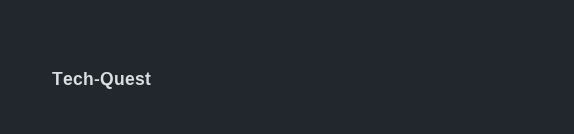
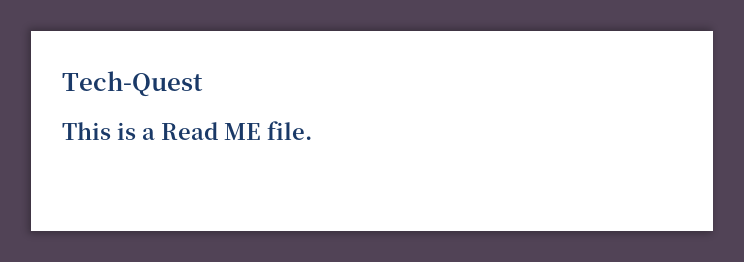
(151, 80) none -> [62,121,312,140] // This is a Read ME file.

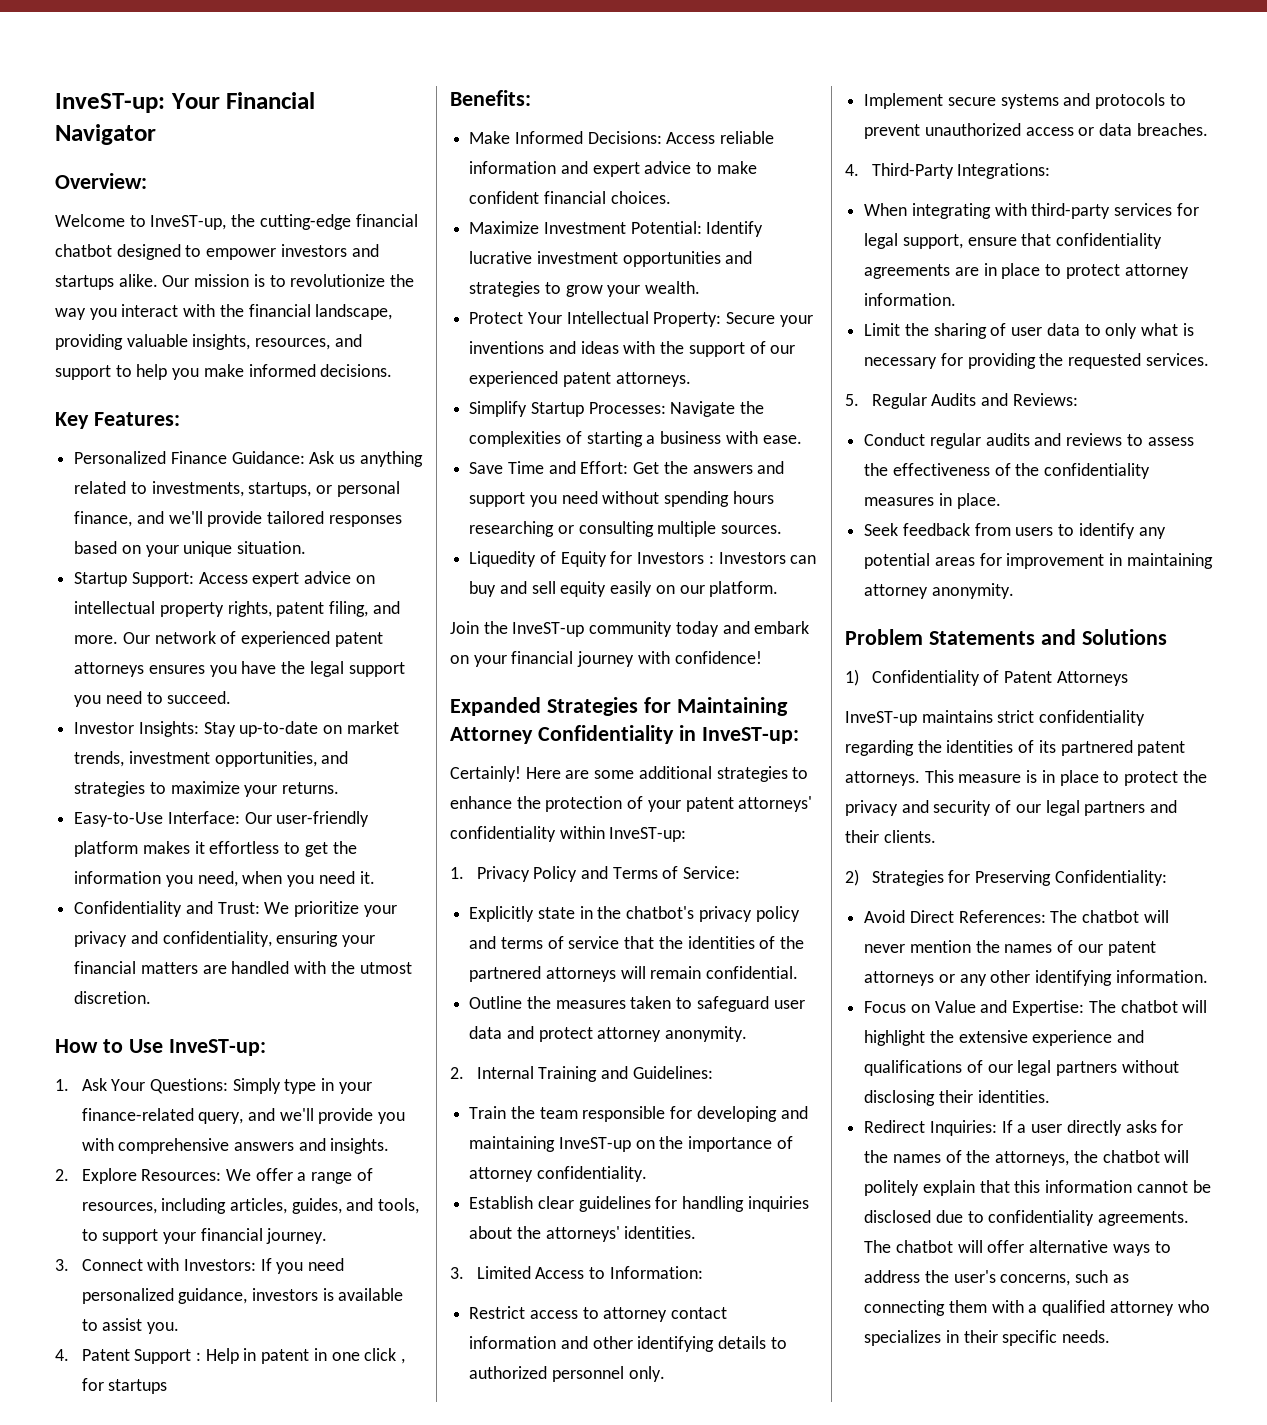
[62,71,203,97] [62,121,312,140] Tech-Quest // This is a Read ME file. -> [55,92,316,113] [55,124,156,145] [55,173,147,189] [55,214,418,230] [55,244,379,260] [55,274,415,290] [55,304,393,320] [55,334,362,350] [55,364,393,380] [55,412,180,429] [74,451,423,467] [74,481,400,497] [74,511,402,527] [74,541,307,557] [74,571,375,587] [74,601,400,617] [74,631,383,647] [74,661,405,677] [74,691,232,707] [74,721,399,737] [74,751,349,767] [74,781,340,797] [74,811,370,827] [74,841,357,857] [74,871,375,887] [74,901,397,917] [74,931,376,947] [74,961,412,974] [74,991,152,1004] [55,1039,266,1056] [55,1078,372,1094] [81,1108,406,1124] [81,1138,390,1154] [55,1168,373,1184] [81,1198,420,1214] [81,1228,328,1244] [55,1258,345,1274] [81,1288,404,1304] [81,1318,180,1334] [55,1348,406,1364] [81,1378,168,1394] [450,90,531,106] [469,131,775,144] [469,161,757,177] [469,191,671,204] [469,221,764,237] [469,251,753,267] [469,281,701,297] [469,311,813,327] [469,341,796,357] [469,371,691,387] [469,401,765,417] [469,431,802,447] [469,461,785,474] [469,491,774,507] [469,521,783,537] [469,551,817,567] [469,581,779,597] [450,621,810,637] [450,651,762,667] [450,697,788,716] [450,725,799,744] [450,766,809,782] [450,796,813,812] [450,826,687,842] [450,866,741,882] [469,906,800,922] [469,936,805,949] [469,966,799,982] [469,996,805,1012] [469,1026,748,1042] [450,1066,713,1082] [469,1106,808,1122] [469,1136,793,1152] [469,1166,647,1182] [469,1196,809,1212] [469,1226,697,1242] [450,1266,703,1279] [469,1306,728,1322] [469,1336,787,1352] [469,1366,665,1382] [864,93,1186,109] [864,123,1208,139] [845,163,1051,179] [864,203,1199,219] [864,233,1163,249] [864,263,1189,279] [864,293,957,306] [864,323,1194,339] [864,353,1209,369] [845,393,1078,409] [864,433,1194,449] [864,463,1151,479] [864,493,1001,509] [864,523,1166,539] [864,553,1213,569] [864,583,1014,599] [845,629,1167,645] [845,669,1128,686] [845,710,1146,726] [845,740,1186,756] [845,770,1207,786] [845,800,1178,816] [845,830,936,843] [845,869,1167,886] [864,910,1169,923] [864,940,1156,956] [864,970,1208,986] [864,1000,1208,1016] [864,1030,1145,1046] [864,1060,1179,1076] [864,1090,1050,1106] [864,1120,1184,1136] [864,1150,1190,1166] [864,1180,1211,1196] [864,1210,1190,1226] [864,1240,1171,1256] [864,1270,1129,1286] [864,1300,1210,1316] [864,1330,1111,1346] InveST-up: Your Financial Navigator // Overview: // Welcome to InveST-up, the cutting-edge financial chatbot designed to empower investors and startups alike. Our mission is to revolutionize the way you interact with the financial landscape, providing valuable insights, resources, and support to help you make informed decisions. // Key Features: // Personalized Finance Guidance: Ask us anything related to investments, startups, or personal finance, and we'll provide tailored responses based on your unique situation. // Startup Support: Access expert advice on intellectual property rights, patent filing, and more. Our network of experienced patent attorneys ensures you have the legal support you need to succeed. // Investor Insights: Stay up-to-date on market trends, investment opportunities, and strategies to maximize your returns. // Easy-to-Use Interface: Our user-friendly platform makes it effortless to get the information you need, when you need it. // Confidentiality and Trust: We prioritize your privacy and confidentiality, ensuring your financial matters are handled with the utmost discretion. // How to Use InveST-up: // 1. Ask Your Questions: Simply type in your finance-related query, and we'll provide you with comprehensive answers and insights. // 2. Explore Resources: We offer a range of resources, including articles, guides, and tools, to support your financial journey. // 3. Connect with Investors: If you need personalized guidance, investors is available to assist you. // 4. Patent Support : Help in patent in one click , for startups // Benefits: // Make Informed Decisions: Access reliable information and expert advice to make confident financial choices. // Maximize Investment Potential: Identify lucrative investment opportunities and strategies to grow your wealth. // Protect Your Intellectual Property: Secure your inventions and ideas with the support of our experienced patent attorneys. // Simplify Startup Processes: Navigate the complexities of starting a business with ease. // Save Time and Effort: Get the answers and support you need without spending hours researching or consulting multiple sources. // Liquedity of Equity for Investors : Investors can buy and sell equity easily on our platform. // Join the InveST-up community today and embark on your financial journey with confidence! // Expanded Strategies for Maintaining Attorney Confidentiality in InveST-up: // Certainly! Here are some additional strategies to enhance the protection of your patent attorneys' confidentiality within InveST-up: // 1. Privacy Policy and Terms of Service: // Explicitly state in the chatbot's privacy policy and terms of service that the identities of the partnered attorneys will remain confidential. // Outline the measures taken to safeguard user data and protect attorney anonymity. // 2. Internal Training and Guidelines: // Train the team responsible for developing and maintaining InveST-up on the importance of attorney confidentiality. // Establish clear guidelines for handling inquiries about the attorneys' identities. // 3. Limited Access to Information: // Restrict access to attorney contact information and other identifying details to authorized personnel only. // Implement secure systems and protocols to prevent unauthorized access or data breaches. // 4. Third-Party Integrations: // When integrating with third-party services for legal support, ensure that confidentiality agreements are in place to protect attorney information. // Limit the sharing of user data to only what is necessary for providing the requested services. // 5. Regular Audits and Reviews: // Conduct regular audits and reviews to assess the effectiveness of the confidentiality measures in place. // Seek feedback from users to identify any potential areas for improvement in maintaining attorney anonymity. // Problem Statements and Solutions // 1) Confidentiality of Patent Attorneys // InveST-up maintains strict confidentiality regarding the identities of its partnered patent attorneys. This measure is in place to protect the privacy and security of our legal partners and their clients. // 2) Strategies for Preserving Confidentiality: // Avoid Direct References: The chatbot will never mention the names of our patent attorneys or any other identifying information. // Focus on Value and Expertise: The chatbot will highlight the extensive experience and qualifications of our legal partners without disclosing their identities. // Redirect Inquiries: If a user directly asks for the names of the attorneys, the chatbot will politely explain that this information cannot be disclosed due to confidentiality agreements. The chatbot will offer alternative ways to address the user's concerns, such as connecting them with a qualified attorney who specializes in their specific needs.

